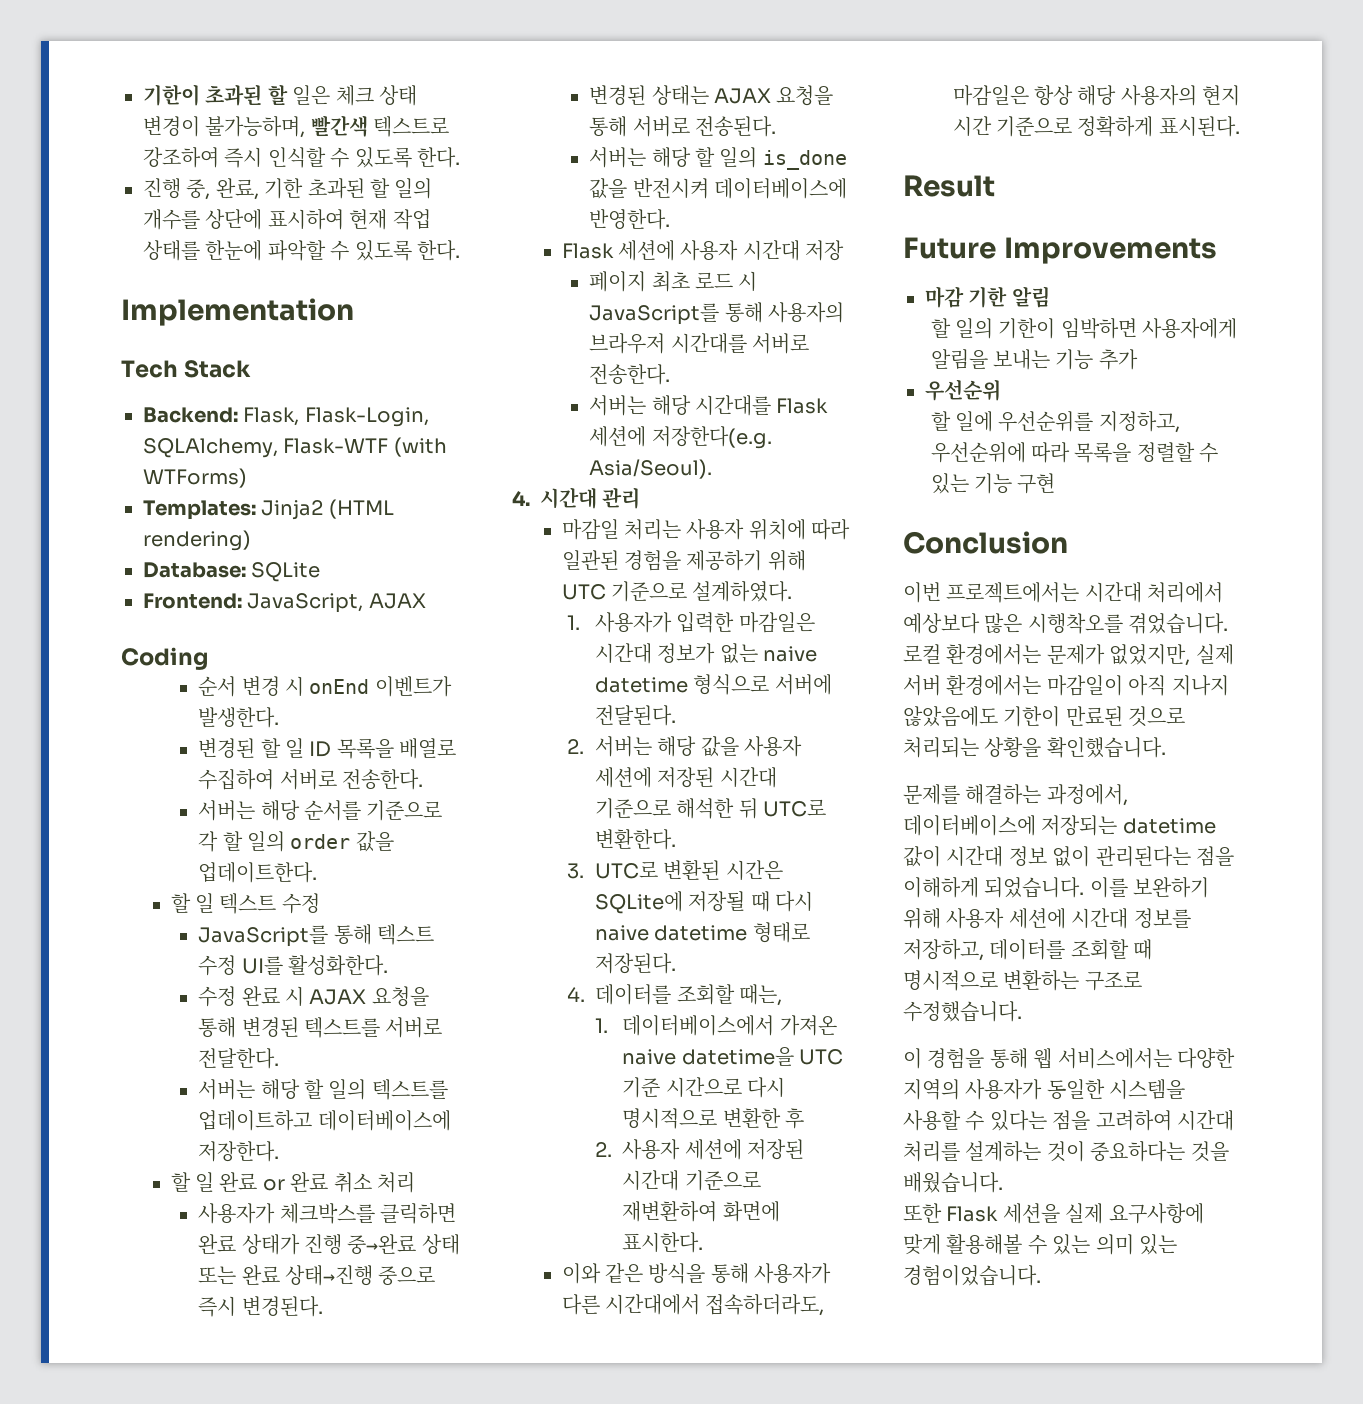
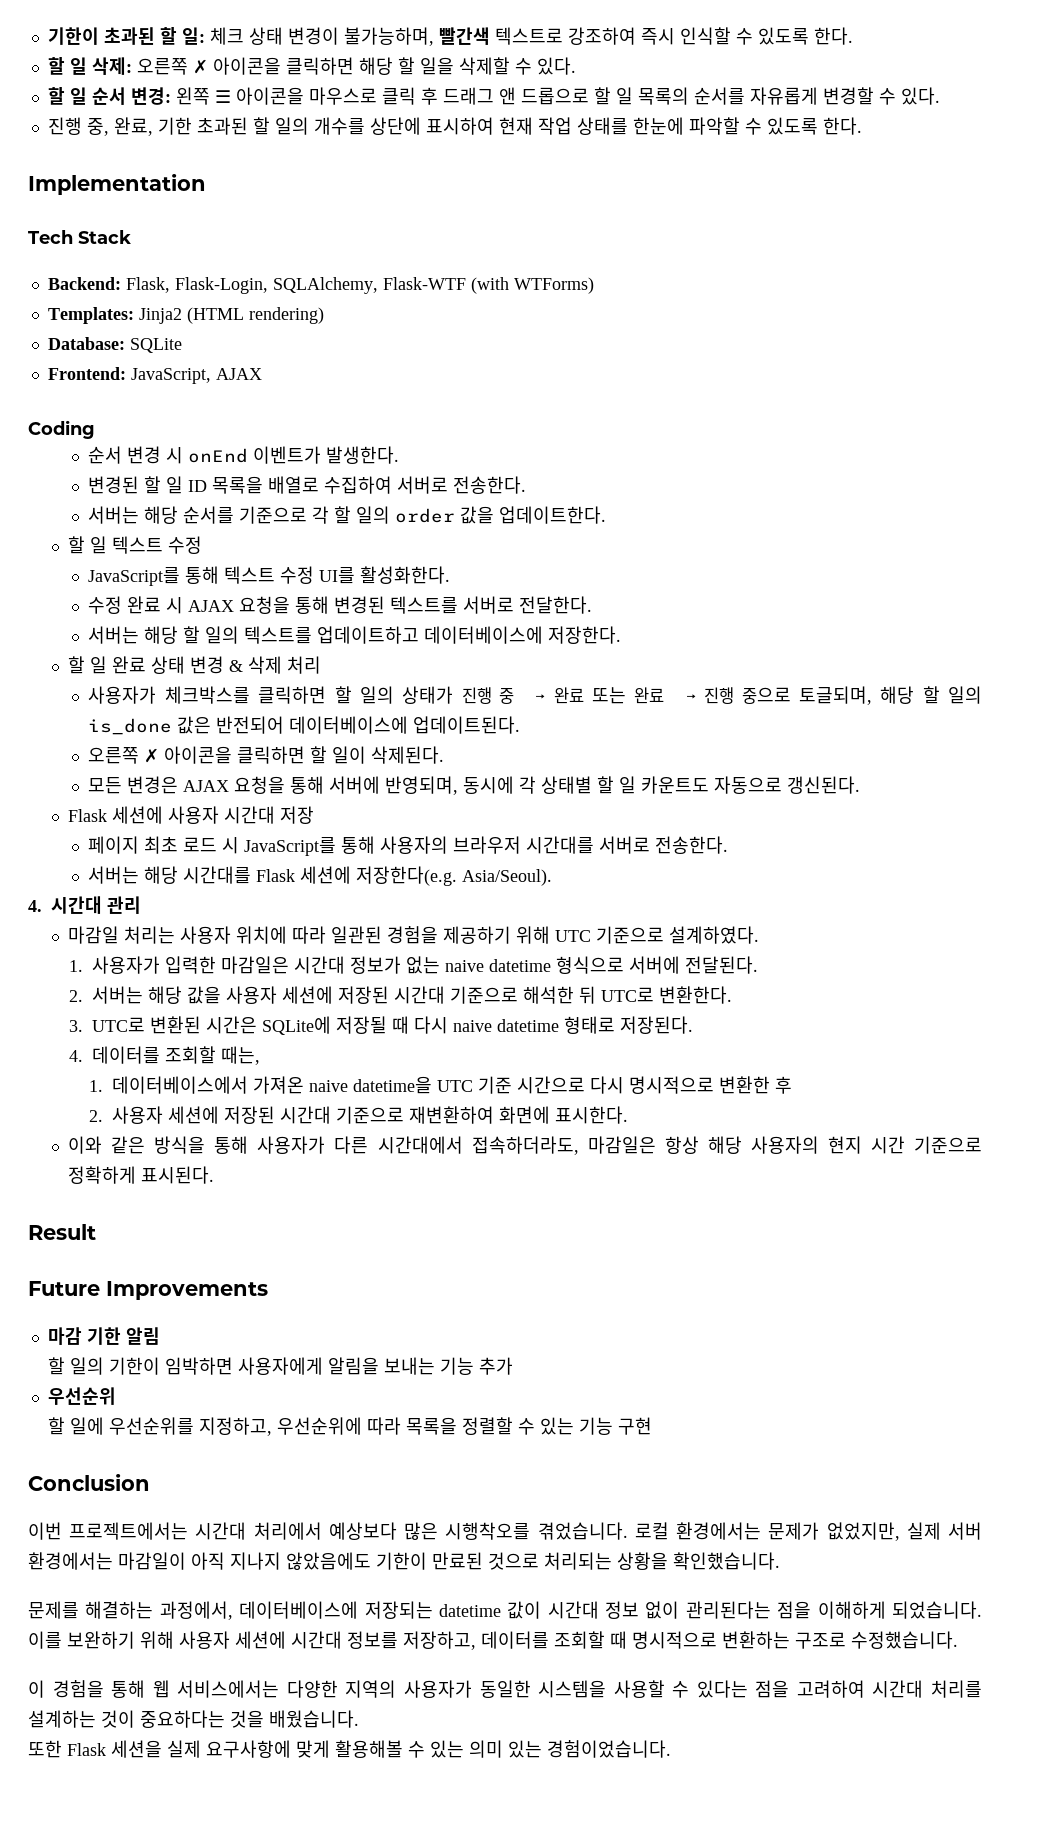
[292,85,331,105] 일은 -> [181,27,205,45] 일:
(460, 157) none -> [47,57,576,75] [47,87,940,105] // 할 일 삭제: 오른쪽 ✗ 아이콘을 클릭하면 해당 할 일을 삭제할 수 있다. // 할 일 순서 변경: 왼쪽 ☰ 아이콘을 마우스로 클릭 후 드래그 앤 드롭으로 할 일 목록의 순서를 자유롭게 변경할 수 있다.
[262,1172,372,1193] or 완료 취소 -> [151,656,283,674] 상태 변경 & 삭제
[198,1234,460,1255] [198,1265,436,1286] [198,1296,323,1317] [589,85,834,106] [589,116,777,137] [589,147,847,170] [589,178,848,199] [589,209,671,230] 완료 상태가 진행 중→완료 상태 또는 완료 상태→진행 중으로 즉시 변경된다. // 변경된 상태는 AJAX 요청을 통해 서버로 전송된다. // 서버는 해당 할 일의 is_done 값을 반전시켜 데이터베이스에 반영한다. -> [334,686,982,705] [88,716,521,735] [88,746,445,764] [88,776,861,795] 할 일의 상태가 진행 중 → 완료 또는 완료 → 진행 중으로 토글되며, 해당 할 일의 is_done 값은 반전되어 데이터베이스에 업데이트된다. // 오른쪽 ✗ 아이콘을 클릭하면 할 일이 삭제된다. // 모든 변경은 AJAX 요청을 통해 서버에 반영되며, 동시에 각 상태별 할 일 카운트도 자동으로 갱신된다.

